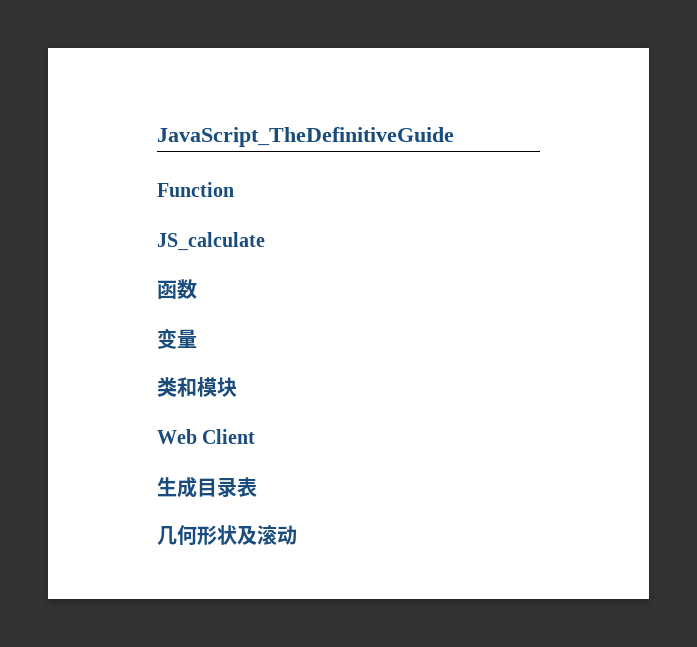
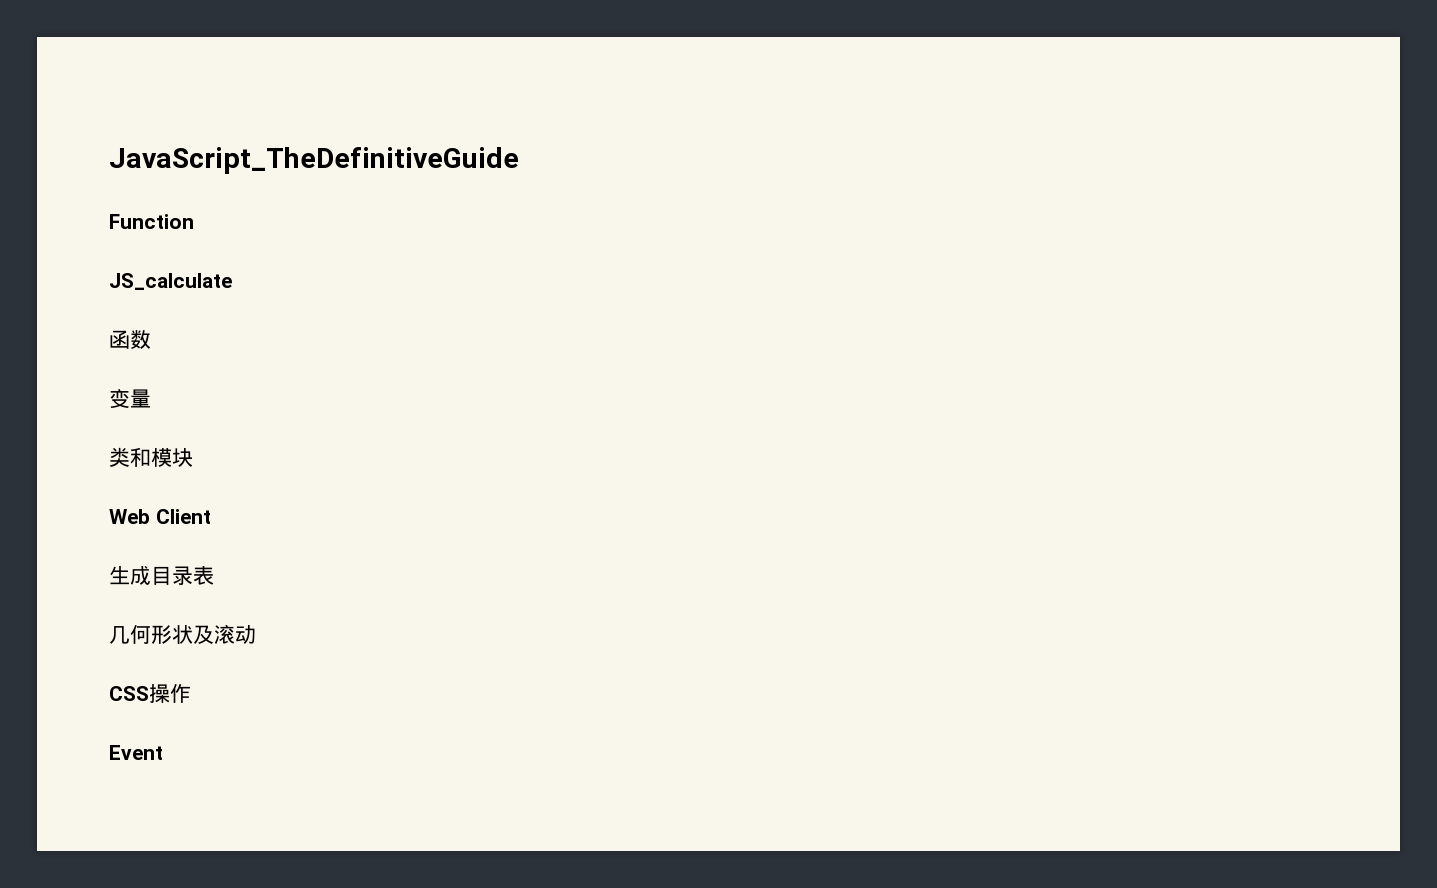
(297, 535) none -> [109,684,191,703] [109,745,163,760] // CSS操作 // Event

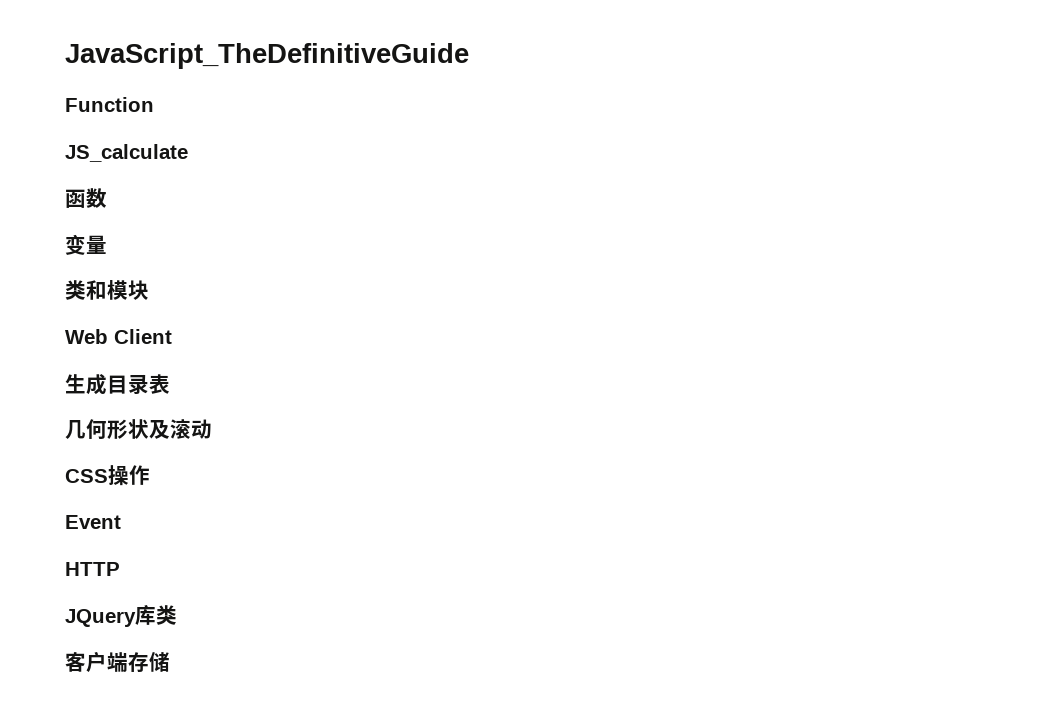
(163, 752) none -> [65,562,120,576] [65,605,177,627] [65,651,170,673] // HTTP // JQuery库类 // 客户端存储

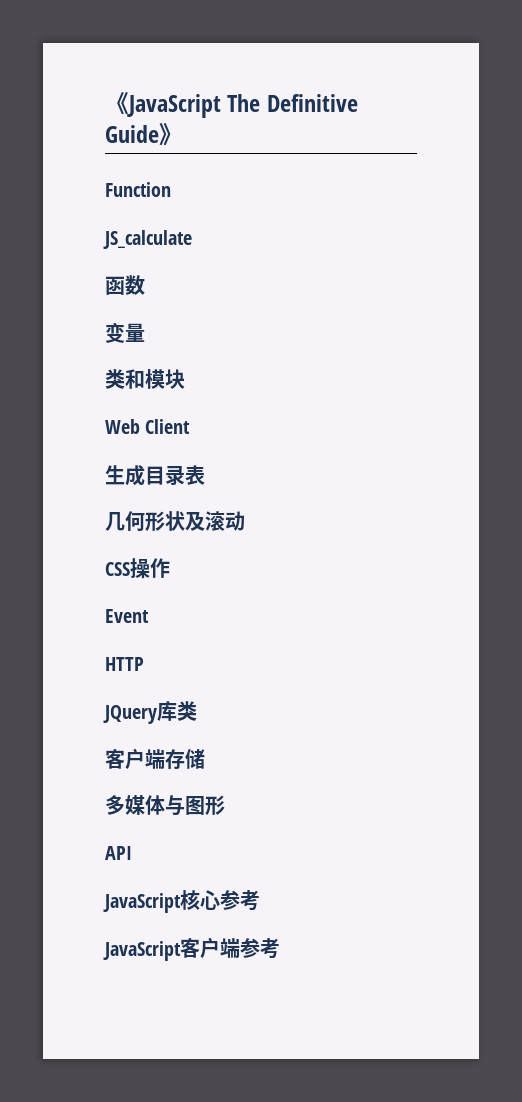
[65,43,469,69] JavaScript_TheDefinitiveGuide -> [105,92,358,118] [105,123,183,146] 《JavaScript The Definitive Guide》
(170, 662) none -> [105,795,225,816] [105,846,132,860] [103,890,260,913] [103,937,280,961] // 多媒体与图形 // API // JavaScript核心参考 // JavaScript客户端参考

